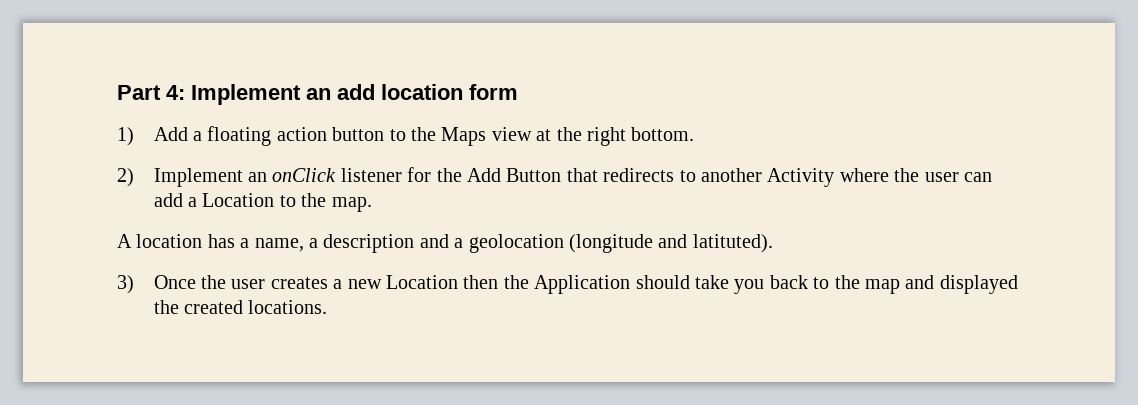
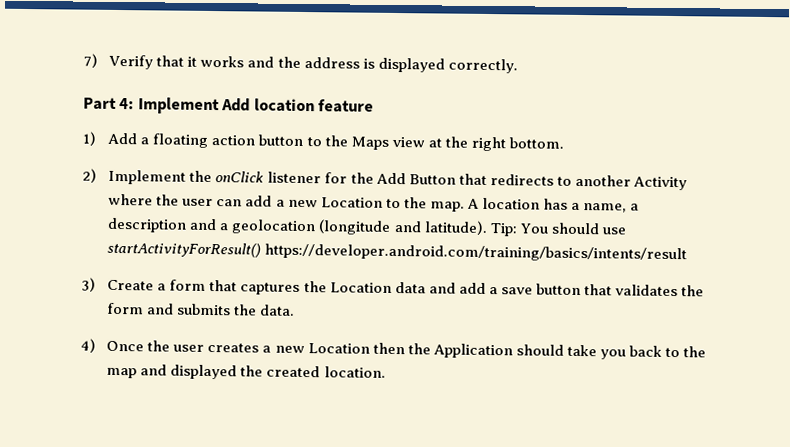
[117,84,518,105] Part 4: Implement an add location form -> [83,53,518,74] [83,97,375,115] 7) Verify that it works and the address is displayed correctly. // Part 4: Implement Add location feature
[248,172,268,182] an -> [189,170,213,183] the
(198, 202) none -> [287,199,318,208] new
(372, 204) // -> (465, 206) none
[692,234,773,253] [117,275,134,294] latituted). // 3) -> [423,220,626,237] [107,241,688,263] [81,277,705,297] [107,302,296,316] [80,338,96,353] latitude). Tip: You should use startActivityForResult() https://developer.android.com/training/basics/intents/result // 3) Create a form that captures the Location data and add a save button that validates the form and submits the data. // 4)
[248,300,328,314] locations. -> [323,366,386,378] location.

